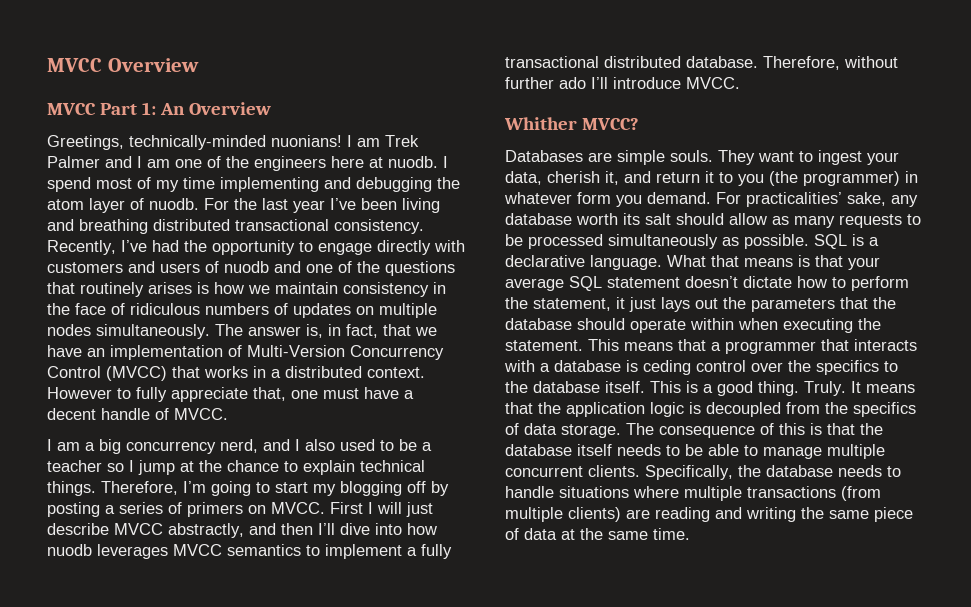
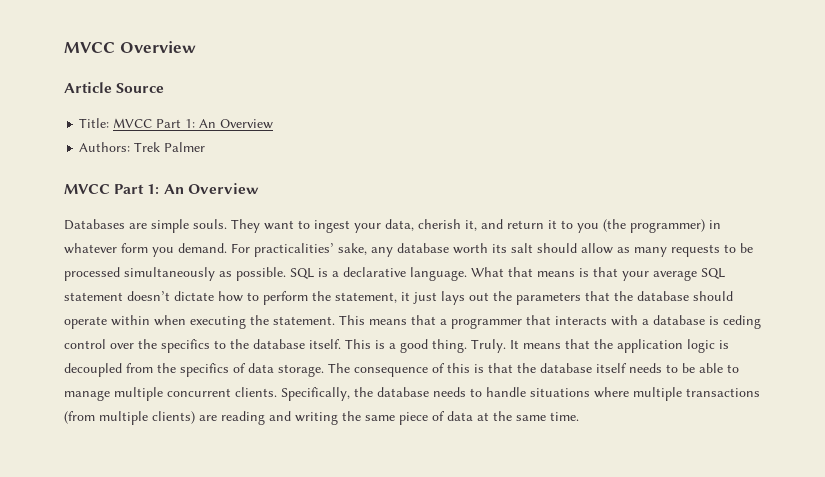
[47,102,271,115] [47,135,419,150] [47,156,448,171] [47,177,460,192] [47,198,440,213] [47,219,424,234] [47,240,465,255] [47,261,455,276] [47,282,446,297] [47,303,437,318] [47,324,437,339] [47,345,444,360] [47,366,425,381] [47,387,414,402] [47,408,228,420] [47,439,432,454] [47,460,425,475] [47,481,449,496] [47,502,433,517] [47,523,437,538] [47,544,452,559] [505,56,898,70] [505,77,740,89] [504,117,639,130] // MVCC Part 1: An Overview // Greetings, technically-minded nuonians! I am Trek Palmer and I am one of the engineers here at nuodb. I spend most of my time implementing and debugging the atom layer of nuodb. For the last year I’ve been living and breathing distributed transactional consistency. Recently, I’ve had the opportunity to engage directly with customers and users of nuodb and one of the questions that routinely arises is how we maintain consistency in the face of ridiculous numbers of updates on multiple nodes simultaneously. The answer is, in fact, that we have an implementation of Multi-Version Concurrency Control (MVCC) that works in a distributed context. However to fully appreciate that, one must have a decent handle of MVCC. // I am a big concurrency nerd, and I also used to be a teacher so I jump at the chance to explain technical things. Therefore, I’m going to start my blogging off by posting a series of primers on MVCC. First I will just describe MVCC abstractly, and then I’ll dive into how nuodb leverages MVCC semantics to implement a fully transactional distributed database. Therefore, without further ado I’ll introduce MVCC. // Whither MVCC? -> [64,82,165,93] [79,118,274,129] [79,142,206,152] [64,183,259,194] // Article Source // Title: MVCC Part 1: An Overview // Authors: Trek Palmer // MVCC Part 1: An Overview

